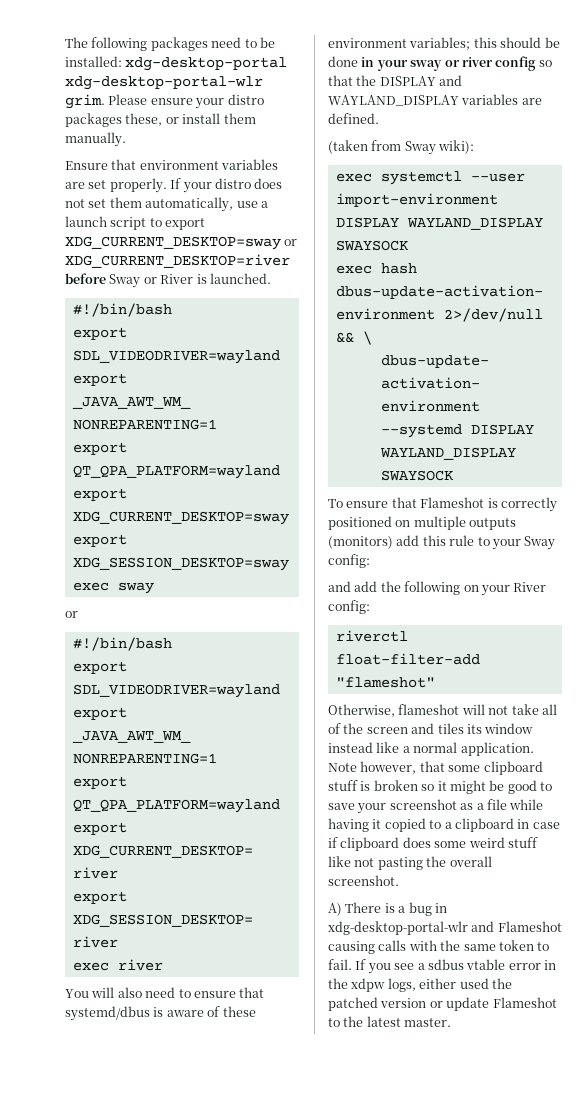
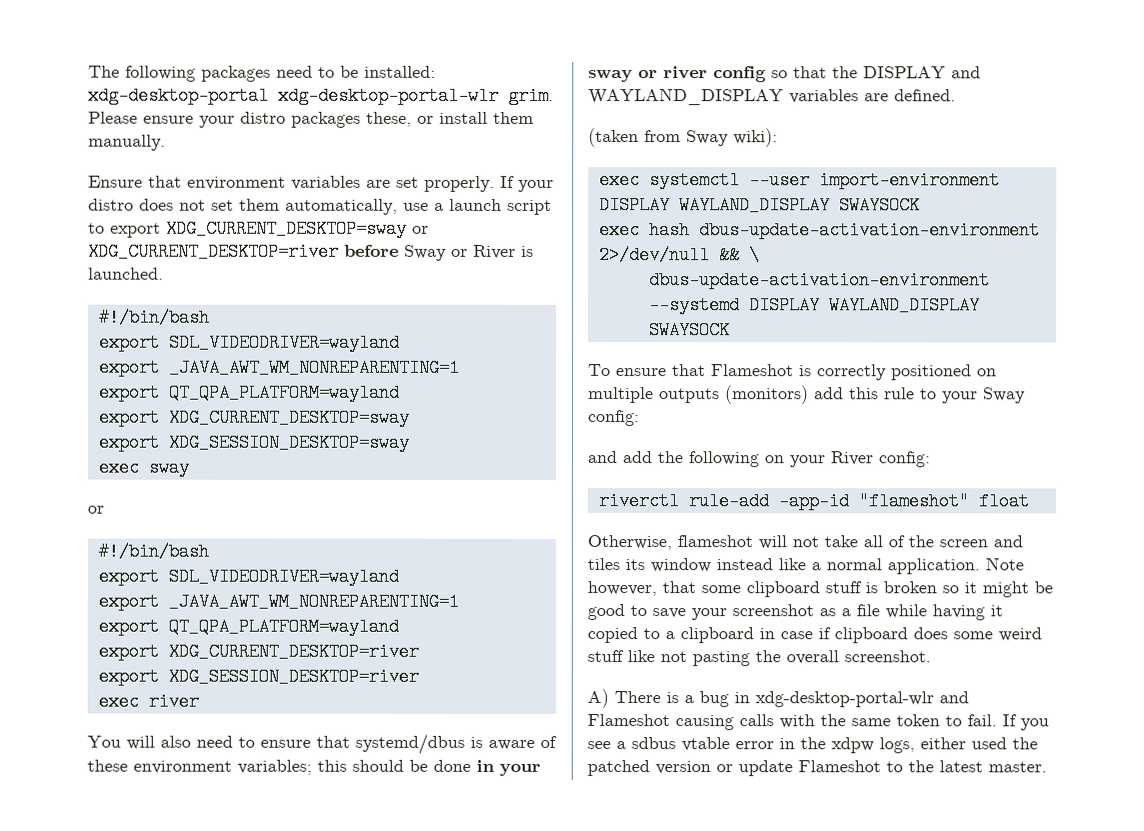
[335,653,480,665] float-filter-add -> [687,492,849,511] rule-add -app-id
(435, 682) none -> [977,492,1029,511] float

